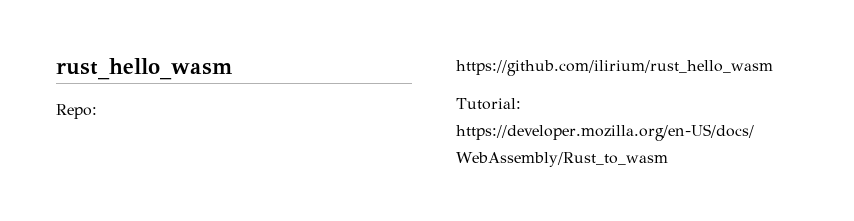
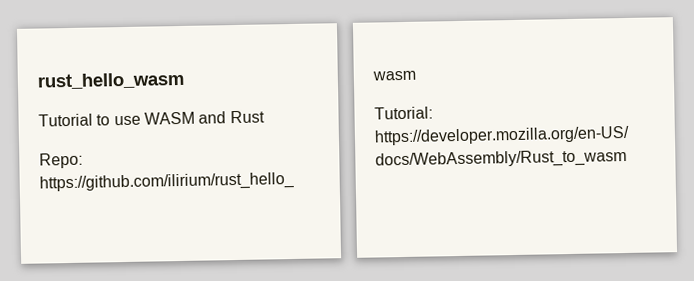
(233, 69) none -> [38,110,265,127] // Tutorial to use WASM and Rust

